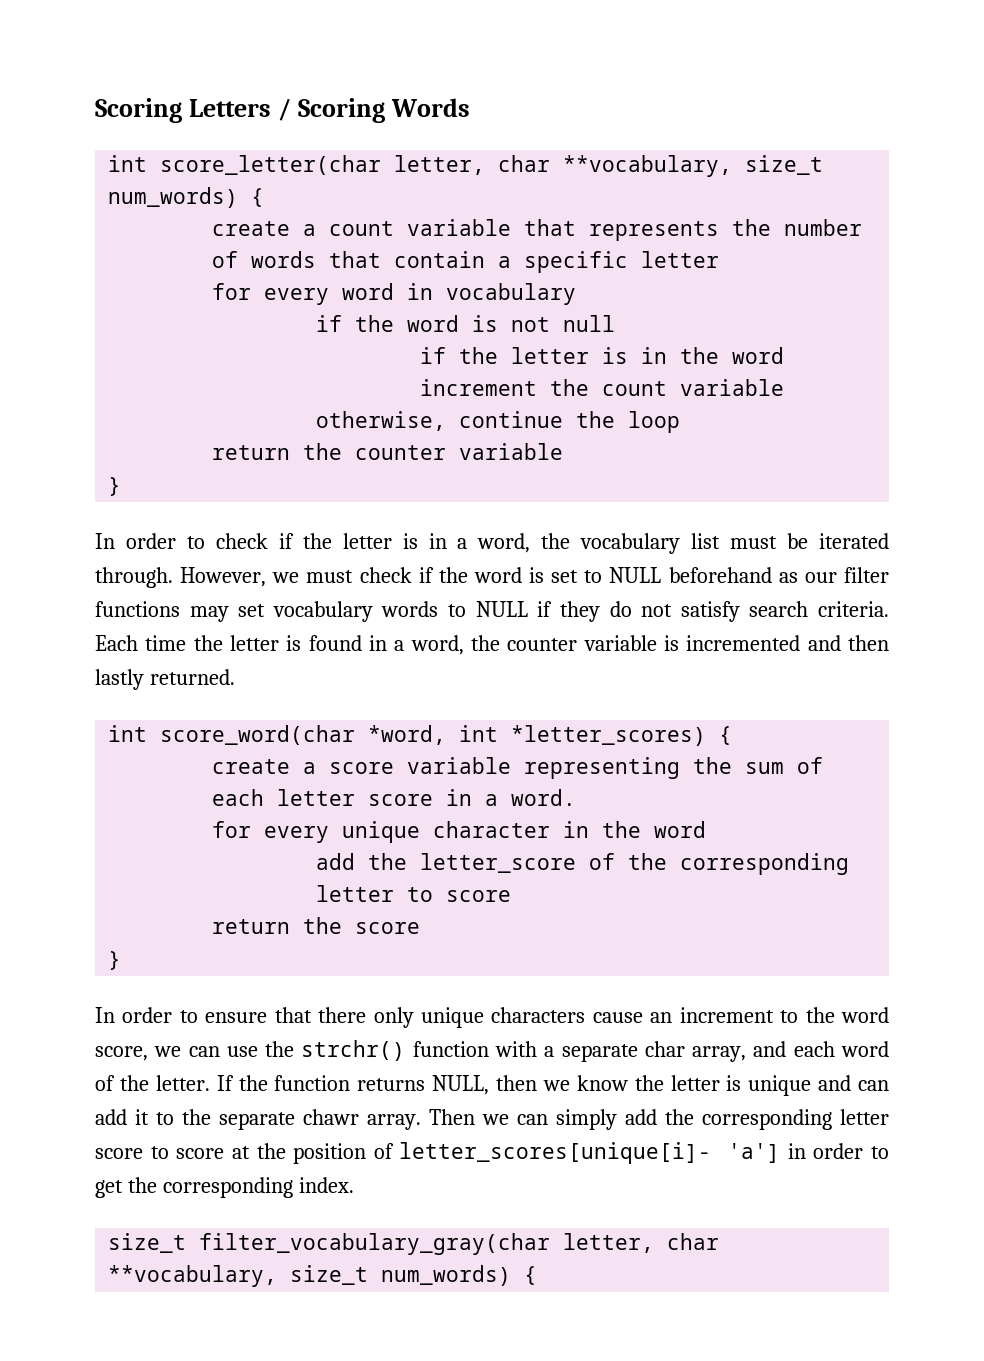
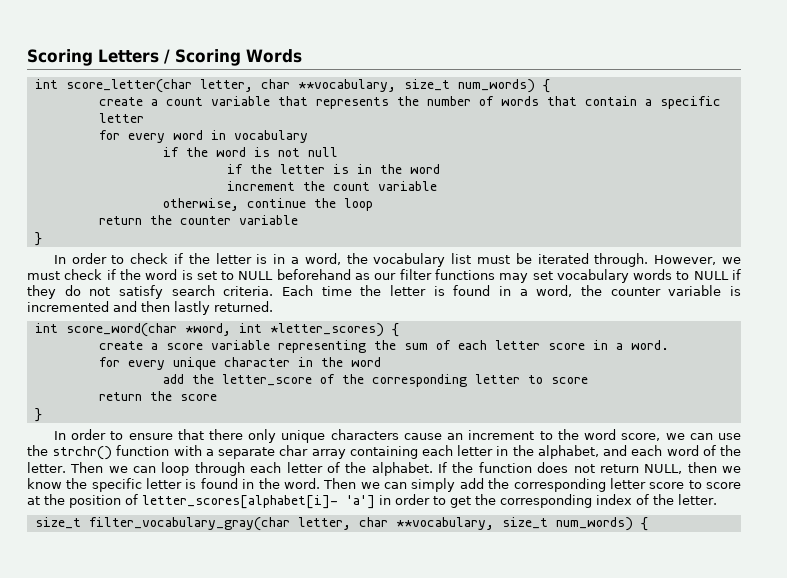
[692,1046,747,1062] array, -> [311,445,599,459] array containing each letter in the alphabet,
[216,1075,426,1091] If the function returns -> [70,462,639,476] Then we can loop through each letter of the alphabet. If the function does not return
[670,1075,889,1096] [95,1109,421,1130] letter is unique and can add it to the separate chawr array. -> [91,478,320,492] specific letter is found in the word.
[399,1142,712,1164] letter_scores[unique[i]- -> [142,495,338,509] letter_scores[alphabet[i]-
[298,1177,354,1193] index. -> [596,494,717,505] index of the letter.

